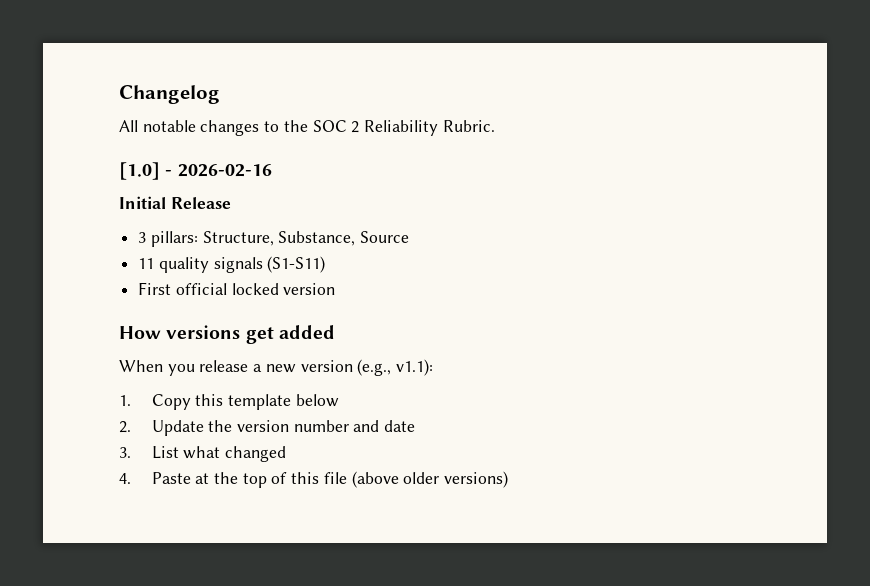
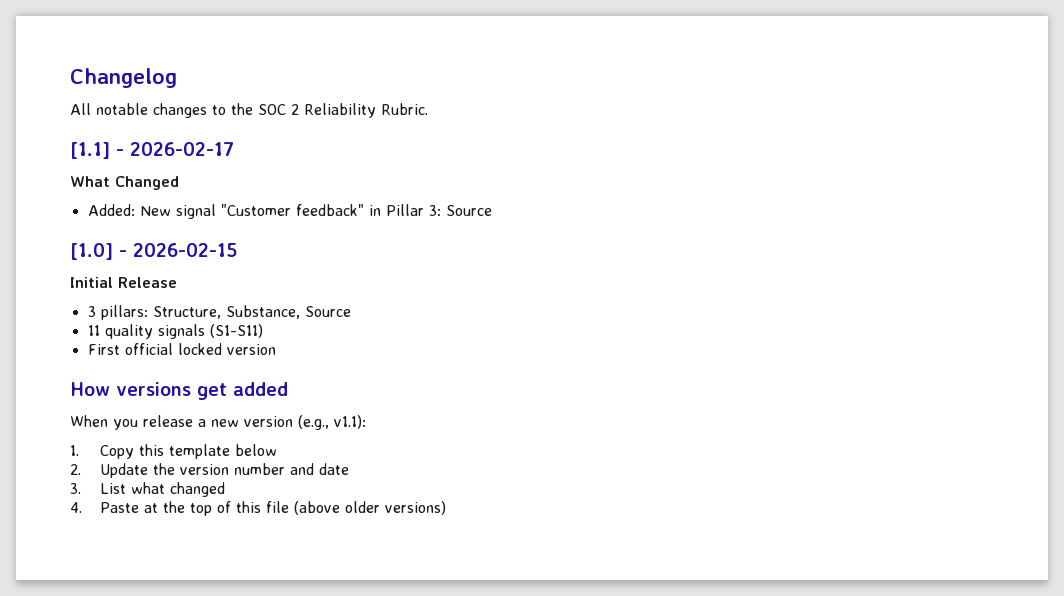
(495, 126) none -> [70,142,234,159] [70,176,179,190] [87,204,492,219] // [1.1] - 2026-02-17 // What Changed // Added: New signal "Customer feedback" in Pillar 3: Source
[177,164,272,177] 2026-02-16 -> [133,243,238,257] 2026-02-15

